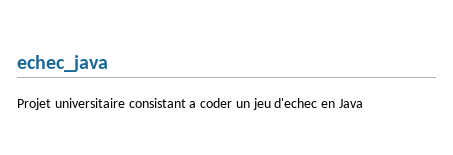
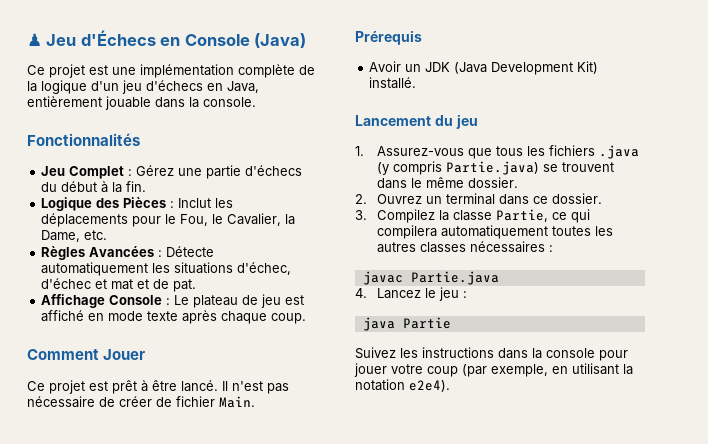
[17,55,108,72] [17,98,364,110] echec_java // Projet universitaire consistant a coder un jeu d'echec en Java -> [27,30,307,48] [27,64,315,78] [27,80,259,94] [27,96,256,110] [27,133,140,146] [41,165,303,179] [41,181,147,193] [41,197,234,211] [41,213,296,227] [41,230,108,242] [41,246,215,260] [41,262,292,276] [41,278,197,292] [41,294,305,308] [41,310,307,324] [27,349,146,360] [27,380,289,394] [27,396,255,408] [355,30,422,45] [369,61,599,75] [369,77,417,89] [355,114,478,129] [355,145,639,159] [376,161,614,175] [376,177,518,189] [355,193,602,205] [355,209,590,223] [376,225,613,239] [376,241,553,253] [362,271,499,285] [355,287,467,301] [362,317,451,331] [355,347,628,361] [354,363,633,377] [355,379,450,392] ♟ Jeu d'Échecs en Console (Java) // Ce projet est une implémentation complète de la logique d'un jeu d'échecs en Java, entièrement jouable dans la console. // Fonctionnalités // Jeu Complet : Gérez une partie d'échecs du début à la fin. // Logique des Pièces : Inclut les déplacements pour le Fou, le Cavalier, la Dame, etc. // Règles Avancées : Détecte automatiquement les situations d'échec, d'échec et mat et de pat. // Affichage Console : Le plateau de jeu est affiché en mode texte après chaque coup. // Comment Jouer // Ce projet est prêt à être lancé. Il n'est pas nécessaire de créer de fichier Main. // Prérequis // Avoir un JDK (Java Development Kit) installé. // Lancement du jeu // 1. Assurez-vous que tous les fichiers .java (y compris Partie.java) se trouvent dans le même dossier. // 2. Ouvrez un terminal dans ce dossier. // 3. Compilez la classe Partie, ce qui compilera automatiquement toutes les autres classes nécessaires : // javac Partie.java // 4. Lancez le jeu : // java Partie // Suivez les instructions dans la console pour jouer votre coup (par exemple, en utilisant la notation e2e4).

